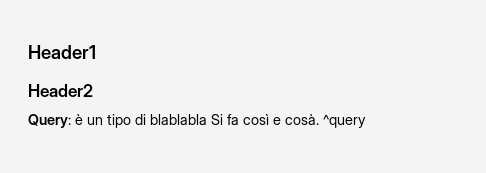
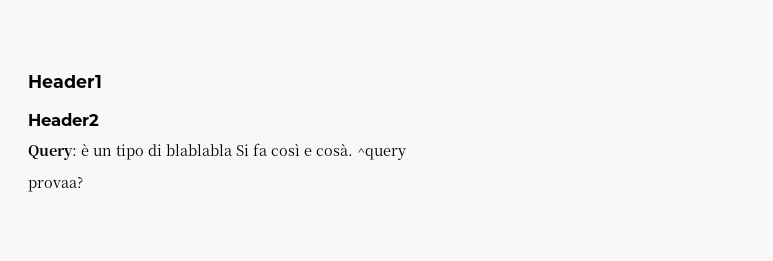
(366, 121) none -> [28,176,83,192] // provaa?

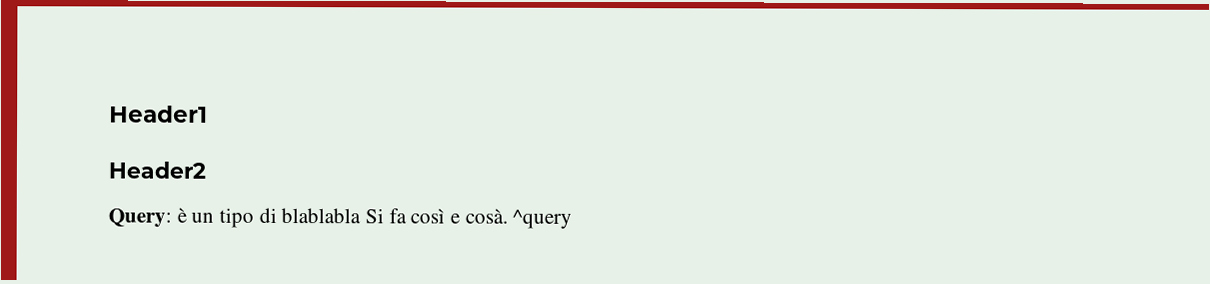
[28,176,83,192] // provaa? -> (573, 219) none

